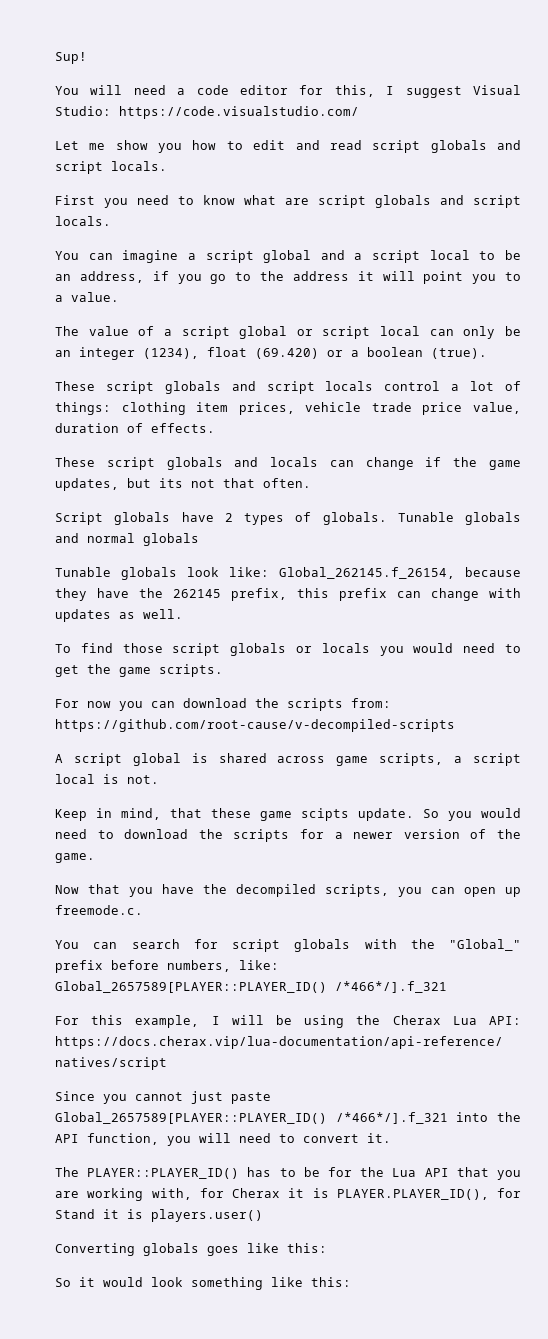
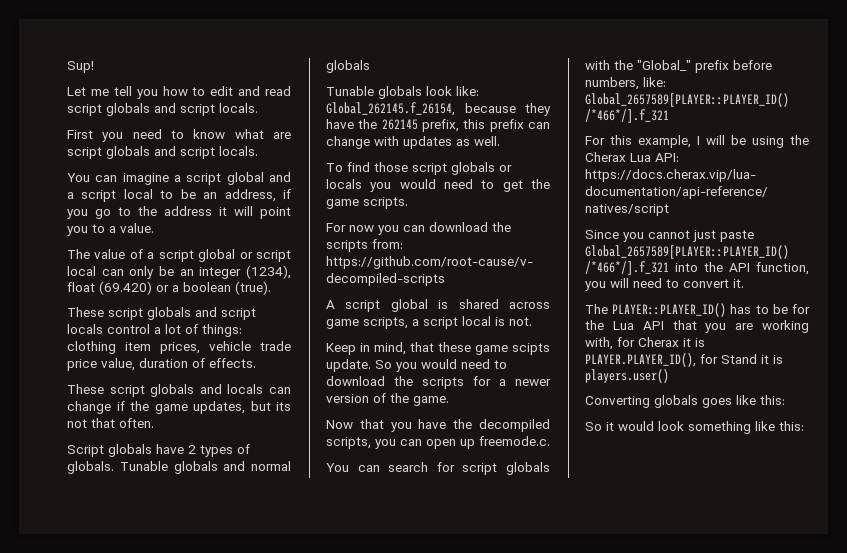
[55,85,521,98] [55,106,359,119] // You will need a code editor for this, I suggest Visual Studio: https://code.visualstudio.com/ -> (94, 67) none
[115,140,148,150] show -> [113,86,132,96] tell

